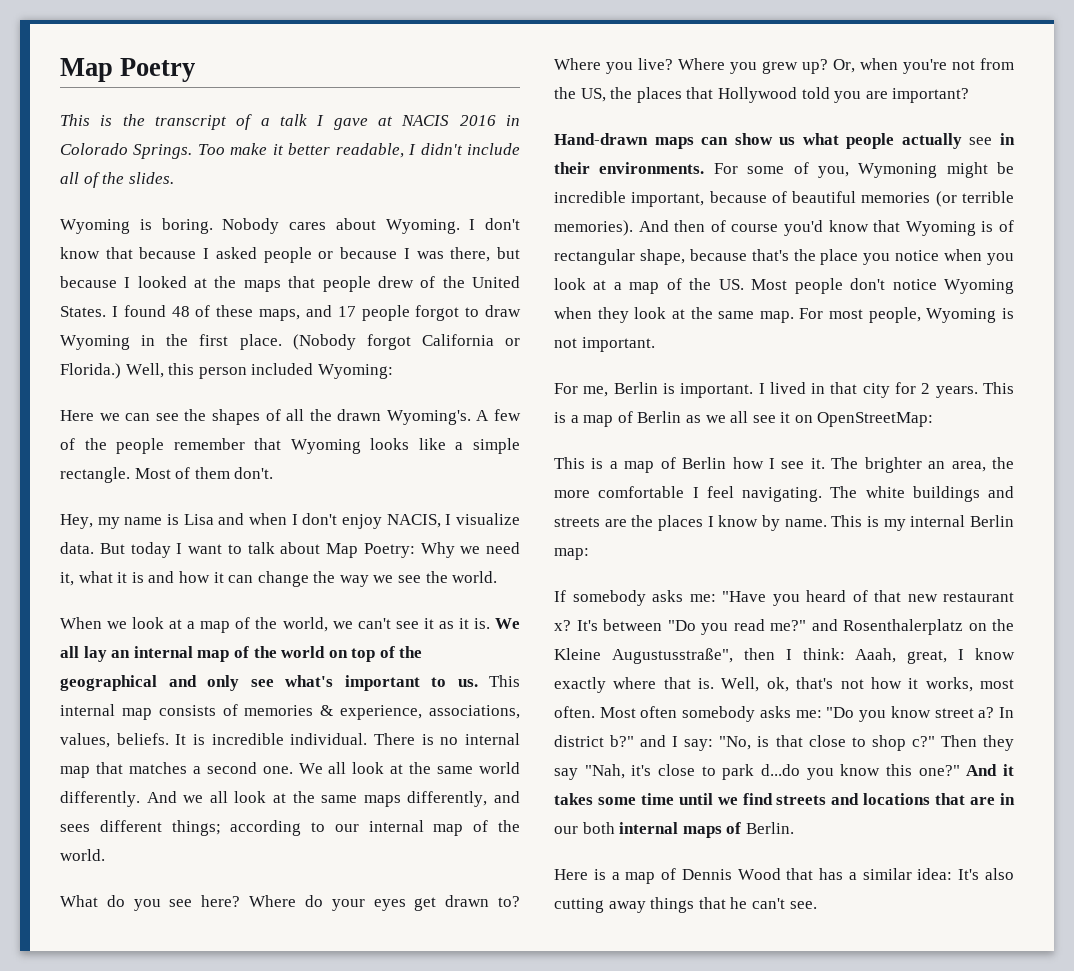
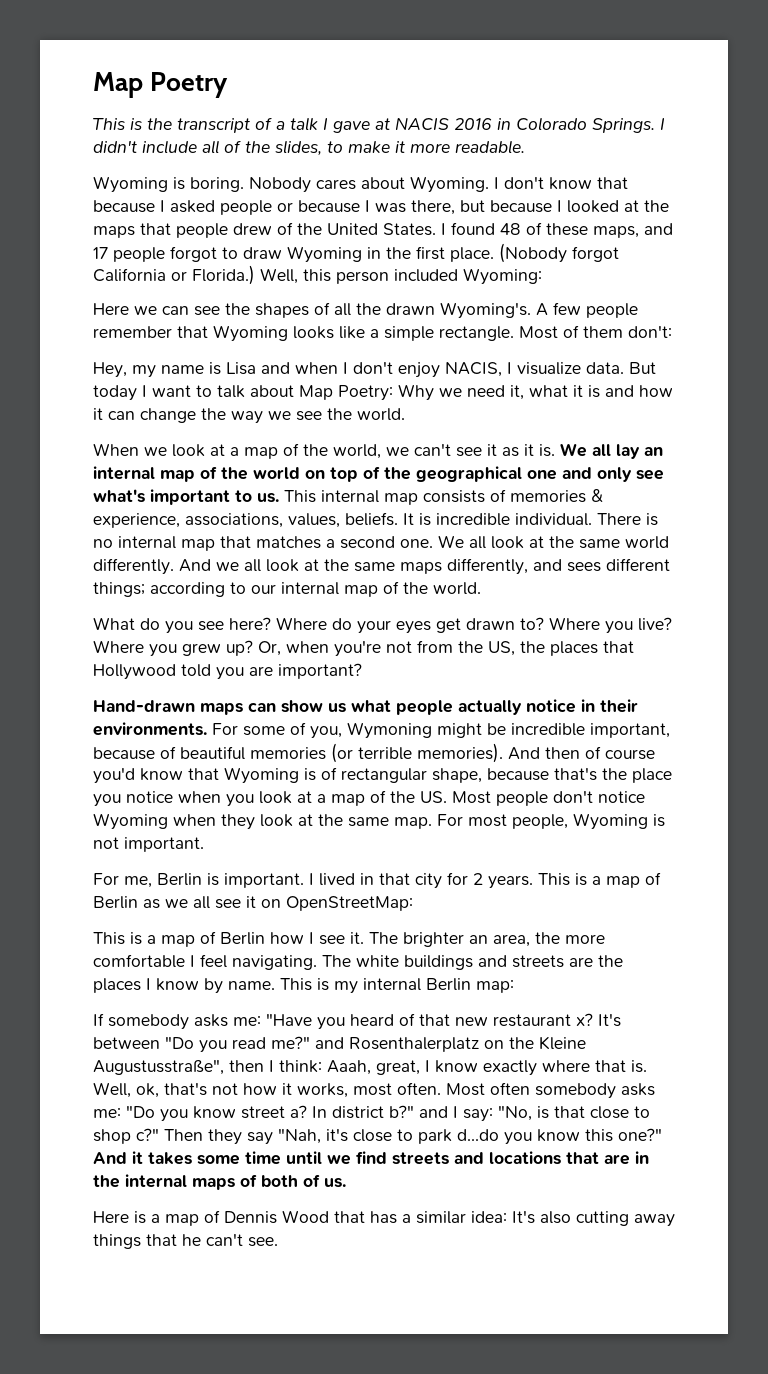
[197,143,404,158] Too make it better readable, -> (655, 125) none
[128,172,174,184] slides. -> [275,140,525,156] slides, to make it more readable.
[60,438,107,450] of the -> (581, 308) none
[234,467,274,479] don't. -> [628,325,672,338] don't:
(157, 683) none -> [527,470,557,480] one
[969,137,993,145] see -> [526,699,576,713] notice
[554,822,615,834] our both -> [93,1175,120,1188] the
[745,822,794,834] Berlin. -> [261,1174,346,1188] both of us.

